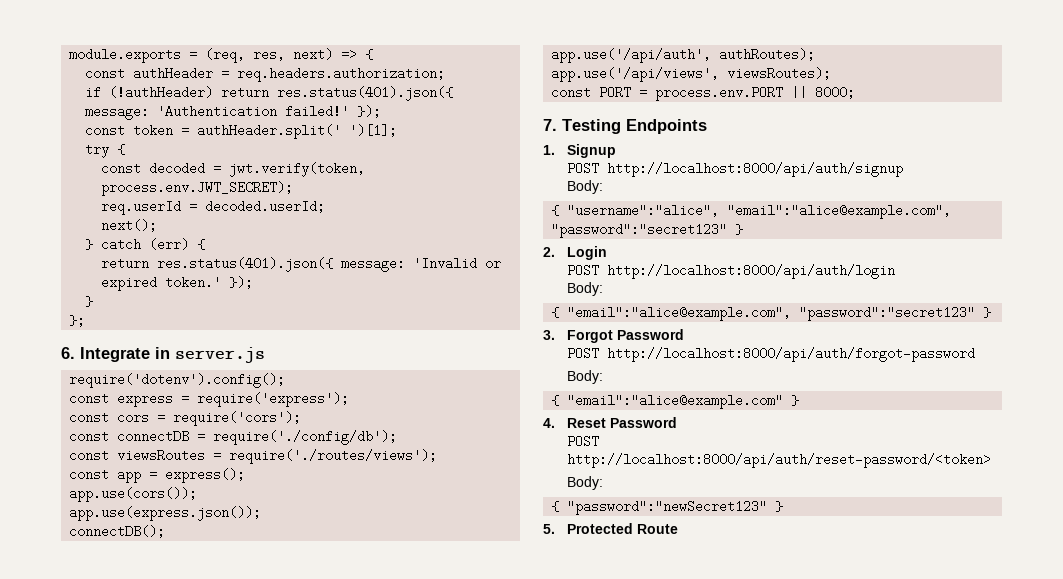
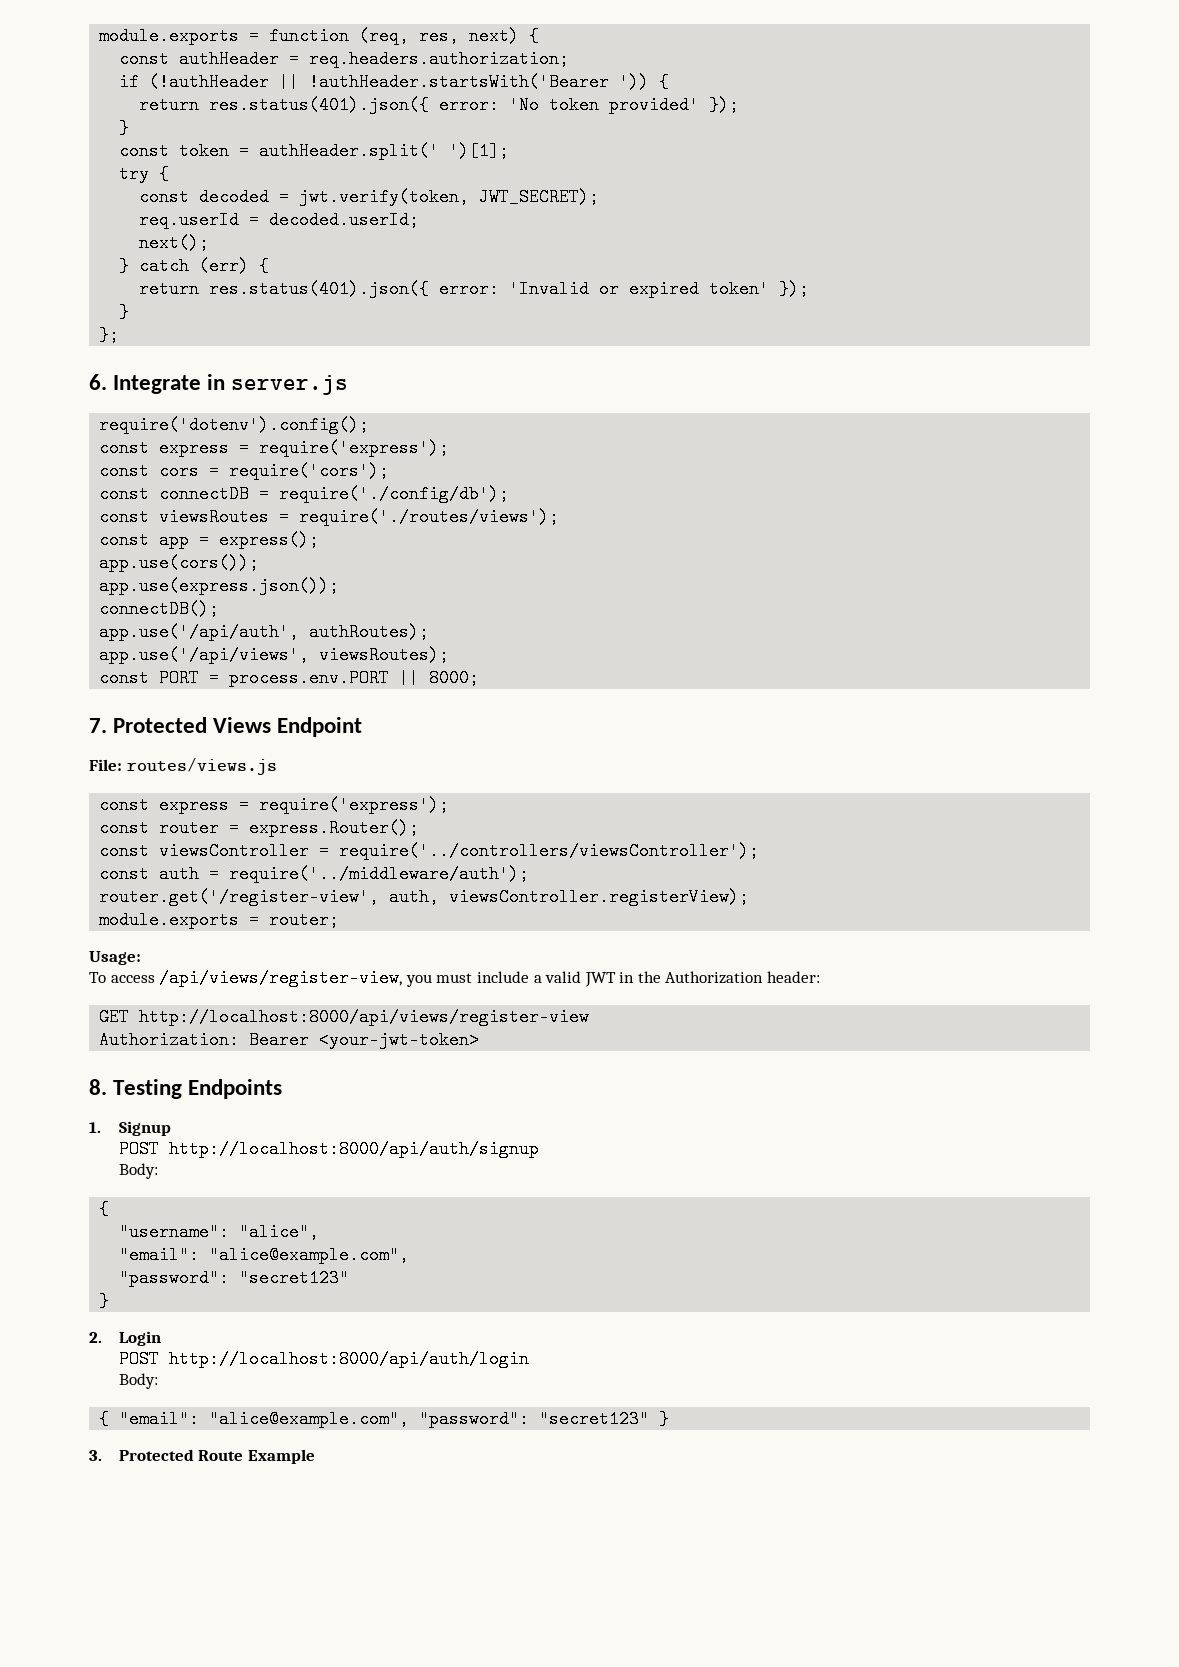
[69,48,198,63] module.exports = -> [99,27,350,45] module.exports = function
[341,48,358,61] => -> (520, 36) none
[109,86,454,101] [85,105,382,120] (!authHeader) return res.status(401).json({ message: 'Authentication failed!' }); -> [149,73,670,91] [139,96,740,114] [119,119,130,137] (!authHeader || !authHeader.startsWith('Bearer ')) { // return res.status(401).json({ error: 'No token provided' }); // }
[101,181,294,196] process.env.JWT_SECRET); -> [479,188,600,206] JWT_SECRET);
[341,257,406,272] message: -> [439,280,500,298] error:
[165,276,222,289] token.' -> [709,280,770,298] token'
(557, 125) none -> [113,717,363,737] [89,757,277,775] [99,796,450,814] [99,819,420,837] [99,842,760,860] [99,865,530,883] [99,888,750,906] [99,911,340,929] [89,951,141,965] [89,969,821,987] [99,1008,590,1026] [99,1031,480,1049] [89,1079,107,1095] Protected Views Endpoint // File: routes/views.js // const express = require('express'); // const router = express.Router(); // const viewsController = require('../controllers/viewsController'); // const auth = require('../middleware/auth'); // router.get('/register-view', auth, viewsController.registerView); // module.exports = router; // Usage: // To access /api/views/register-view, you must include a valid JWT in the Authorization header: // GET http://localhost:8000/api/views/register-view // Authorization: Bearer <your-jwt-token> // 8.
[567,204,952,219] [551,223,728,238] "username":"alice", "email":"alice@example.com", "password":"secret123" -> [119,1223,320,1241] [119,1246,410,1264] [119,1269,350,1287] // "username": "alice", // "email": "alice@example.com", // "password": "secret123" //
[567,306,992,321] [543,329,684,343] [566,347,975,362] [566,370,603,384] [551,394,800,409] [543,417,677,428] [566,435,599,448] [566,453,991,468] [566,476,603,490] [551,500,784,515] [543,524,555,534] "email":"alice@example.com", "password":"secret123" } // 3. Forgot Password // POST http://localhost:8000/api/auth/forgot-password // Body: // { "email":"alice@example.com" } // 4. Reset Password // POST http://localhost:8000/api/auth/reset-password/<token> // Body: // { "password":"newSecret123" } // 5. -> [119,1410,670,1428] [89,1450,102,1461] "email": "alice@example.com", "password": "secret123" } // 3.
(678, 529) none -> [247,1449,315,1464] Example

